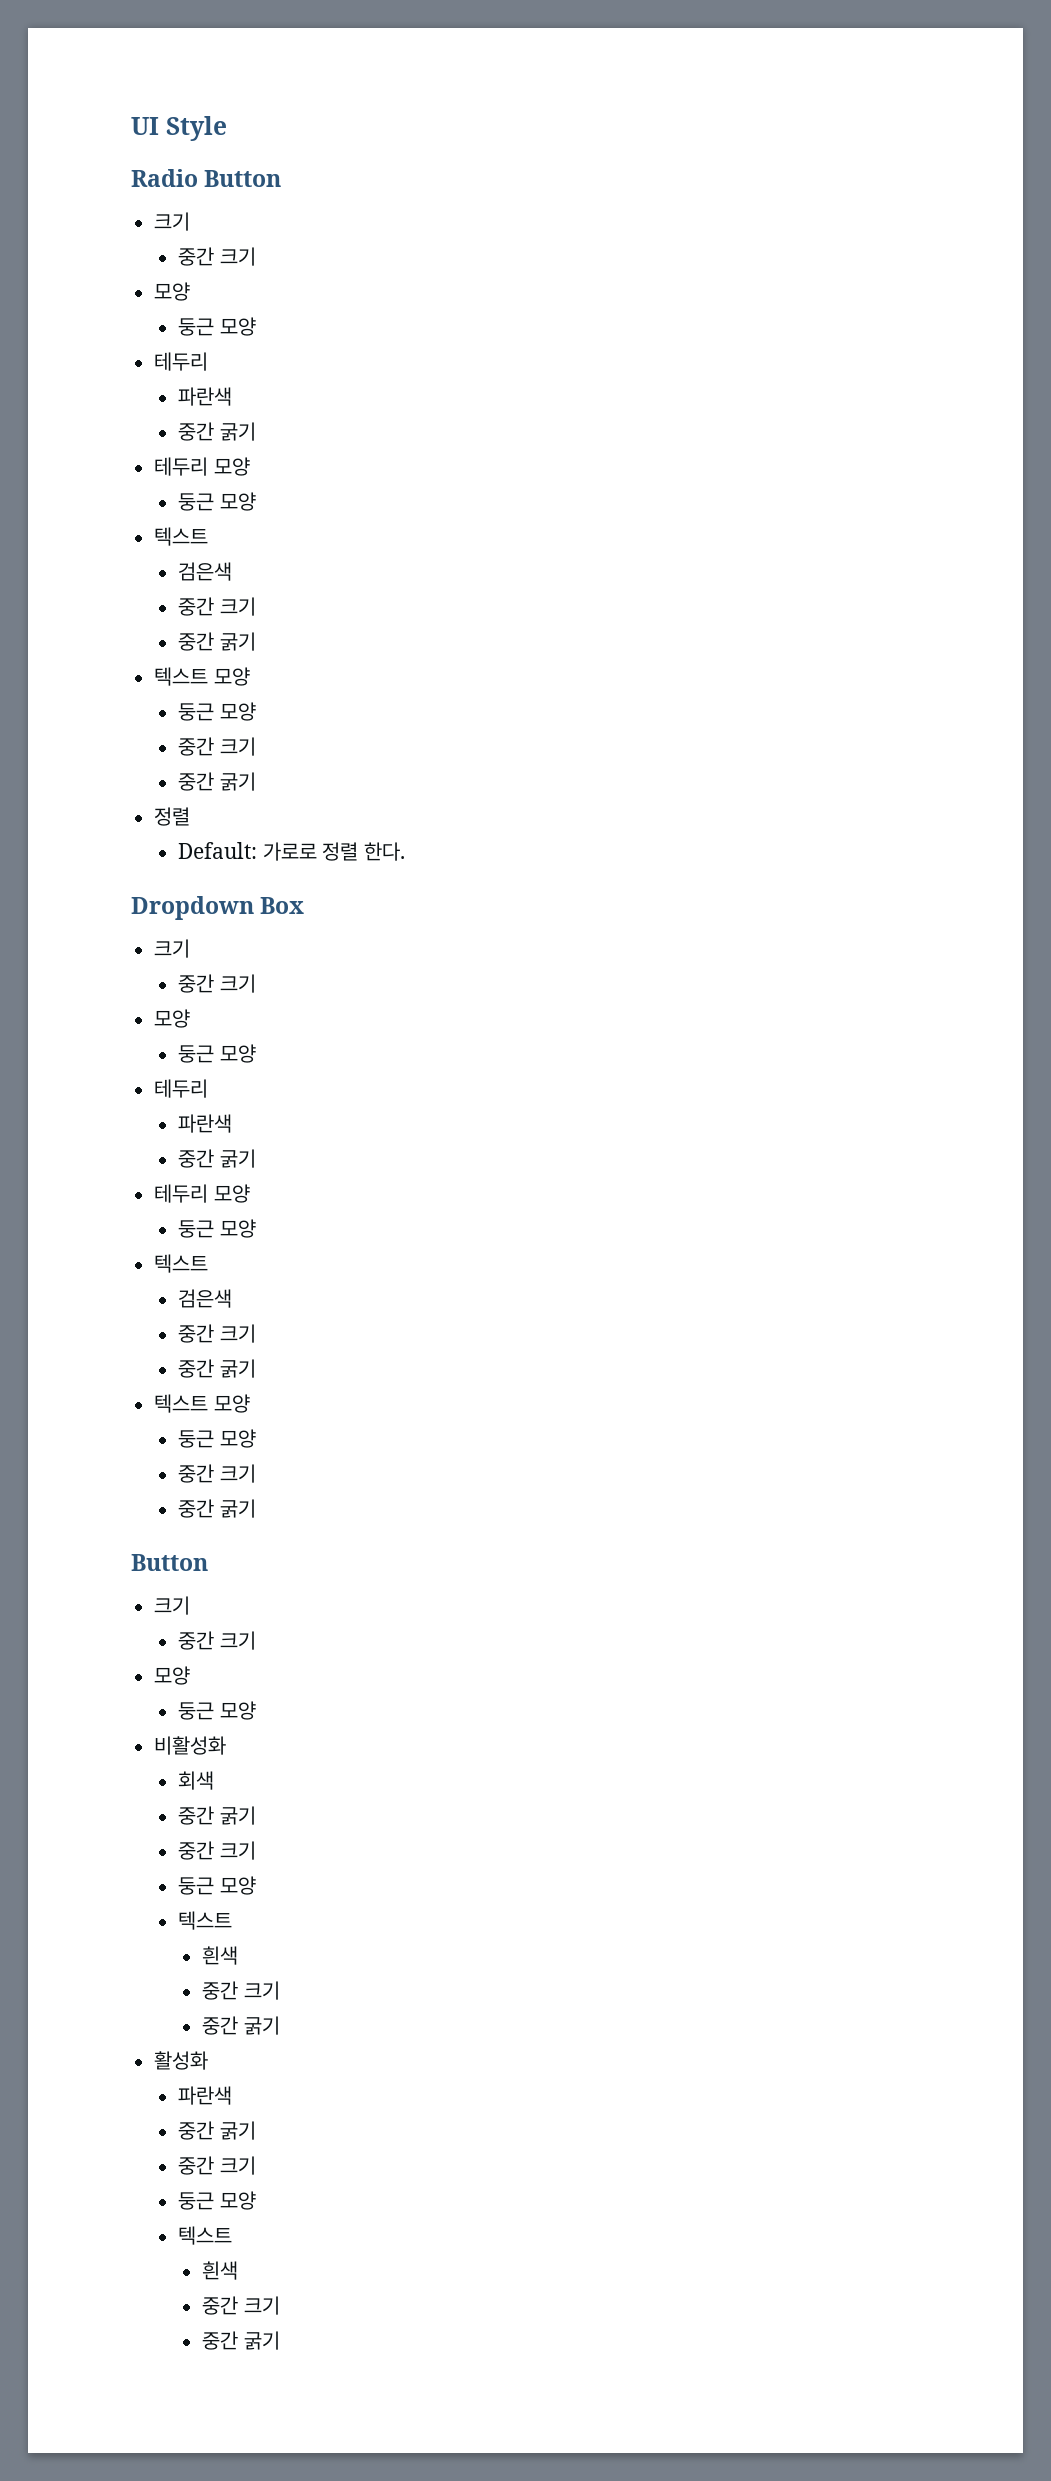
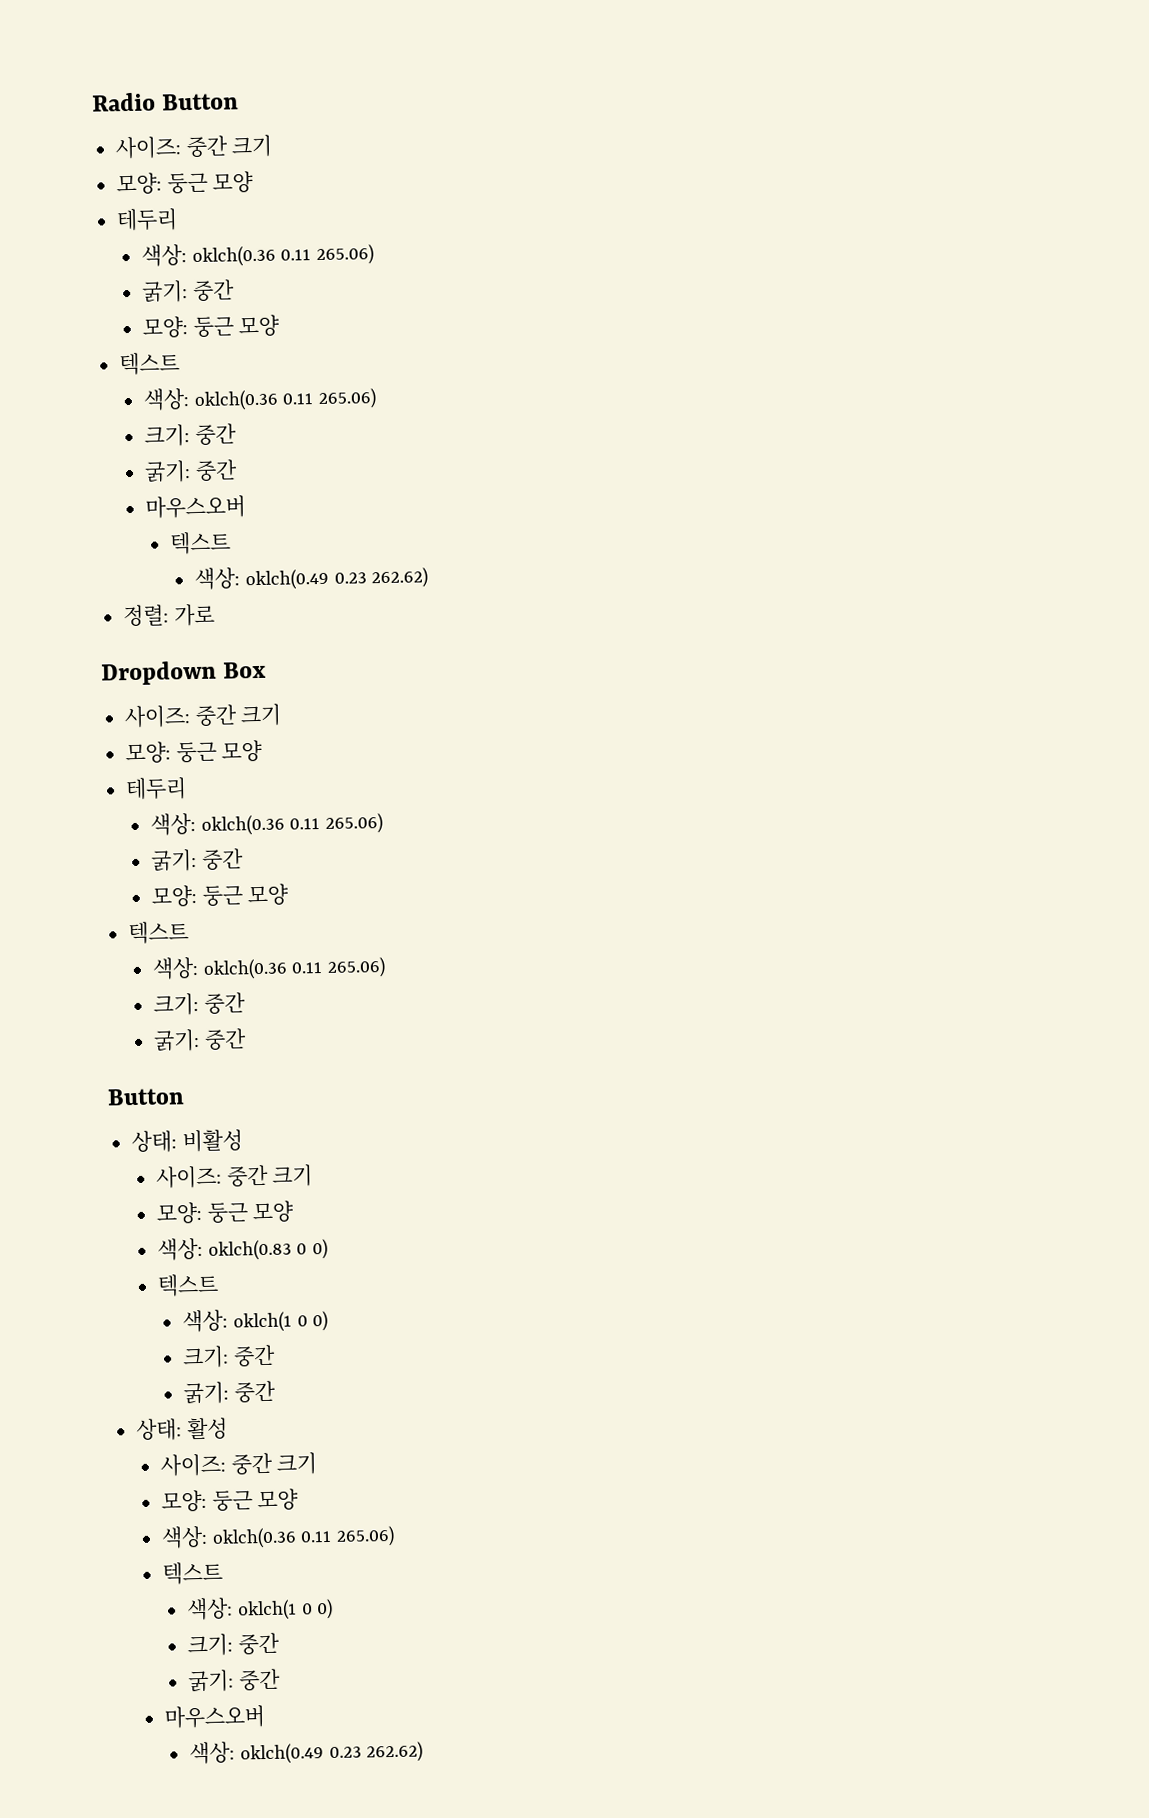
[131,116,227,141] UI Style // -> (91, 102) none
[154,212,191,231] [177,247,256,266] [154,282,191,301] [177,317,256,336] [154,352,209,371] [177,387,232,406] [177,422,256,441] [154,457,250,476] [177,492,256,511] [154,527,209,546] [177,562,232,581] [177,597,256,616] [177,632,256,651] [154,667,250,686] [177,702,256,721] [177,737,256,756] [177,772,256,791] [154,807,191,826] [177,842,405,861] 크기 // 중간 크기 // 모양 // 둥근 모양 // 테두리 // 파란색 // 중간 굵기 // 테두리 모양 // 둥근 모양 // 텍스트 // 검은색 // 중간 크기 // 중간 굵기 // 텍스트 모양 // 둥근 모양 // 중간 크기 // 중간 굵기 // 정렬 // Default: 가로로 정렬 한다. -> [115,134,274,160] [116,170,255,195] [116,208,179,232] [141,244,375,267] [141,279,235,303] [142,314,281,338] [119,352,181,376] [143,388,378,411] [144,423,237,447] [144,459,238,483] [145,495,247,519] [169,531,232,555] [194,567,429,591] [123,603,215,627] 사이즈: 중간 크기 // 모양: 둥근 모양 // 테두리 // 색상: oklch(0.36 0.11 265.06) // 굵기: 중간 // 모양: 둥근 모양 // 텍스트 // 색상: oklch(0.36 0.11 265.06) // 크기: 중간 // 굵기: 중간 // 마우스오버 // 텍스트 // 색상: oklch(0.49 0.23 262.62) // 정렬: 가로
[154,939,191,958] [177,974,256,993] [154,1009,191,1028] [177,1044,256,1063] [154,1079,209,1098] [177,1114,232,1133] [177,1149,256,1168] [154,1184,250,1203] [177,1219,256,1238] [154,1254,209,1273] [177,1289,232,1308] [177,1324,256,1343] [177,1359,256,1378] [154,1394,250,1413] [177,1429,256,1448] [177,1464,256,1483] [177,1499,256,1518] [131,1554,208,1571] [154,1596,191,1615] [177,1631,256,1650] [154,1666,191,1685] [177,1701,256,1720] [154,1736,227,1755] [177,1771,214,1790] [177,1806,256,1825] [177,1841,256,1860] [177,1876,256,1895] [177,1911,232,1930] [201,1946,238,1965] [201,1981,280,2000] [201,2016,280,2035] [154,2051,209,2070] [177,2086,232,2105] [177,2121,256,2140] [177,2156,256,2175] [177,2191,256,2210] [177,2226,232,2245] [201,2261,238,2280] [201,2296,280,2315] [201,2331,280,2350] 크기 // 중간 크기 // 모양 // 둥근 모양 // 테두리 // 파란색 // 중간 굵기 // 테두리 모양 // 둥근 모양 // 텍스트 // 검은색 // 중간 크기 // 중간 굵기 // 텍스트 모양 // 둥근 모양 // 중간 크기 // 중간 굵기 // Button // 크기 // 중간 크기 // 모양 // 둥근 모양 // 비활성화 // 회색 // 중간 굵기 // 중간 크기 // 둥근 모양 // 텍스트 // 흰색 // 중간 크기 // 중간 굵기 // 활성화 // 파란색 // 중간 굵기 // 중간 크기 // 둥근 모양 // 텍스트 // 흰색 // 중간 크기 // 중간 굵기 -> [124,703,283,729] [125,739,264,764] [125,777,188,801] [150,812,384,836] [151,848,244,872] [151,883,290,907] [128,921,190,945] [152,956,387,980] [153,992,246,1016] [153,1028,247,1052] [107,1088,185,1106] [131,1129,243,1154] [156,1164,314,1189] [156,1200,295,1224] [157,1237,329,1261] [157,1273,220,1297] [182,1309,329,1333] [182,1344,276,1369] [183,1380,276,1405] [136,1417,228,1442] [160,1452,318,1477] [161,1488,300,1512] [161,1525,396,1549] [162,1561,224,1585] [186,1597,334,1621] [187,1632,280,1657] [188,1668,281,1693] [164,1705,266,1729] [189,1741,424,1765] 사이즈: 중간 크기 // 모양: 둥근 모양 // 테두리 // 색상: oklch(0.36 0.11 265.06) // 굵기: 중간 // 모양: 둥근 모양 // 텍스트 // 색상: oklch(0.36 0.11 265.06) // 크기: 중간 // 굵기: 중간 // Button // 상태: 비활성 // 사이즈: 중간 크기 // 모양: 둥근 모양 // 색상: oklch(0.83 0 0) // 텍스트 // 색상: oklch(1 0 0) // 크기: 중간 // 굵기: 중간 // 상태: 활성 // 사이즈: 중간 크기 // 모양: 둥근 모양 // 색상: oklch(0.36 0.11 265.06) // 텍스트 // 색상: oklch(1 0 0) // 크기: 중간 // 굵기: 중간 // 마우스오버 // 색상: oklch(0.49 0.23 262.62)

